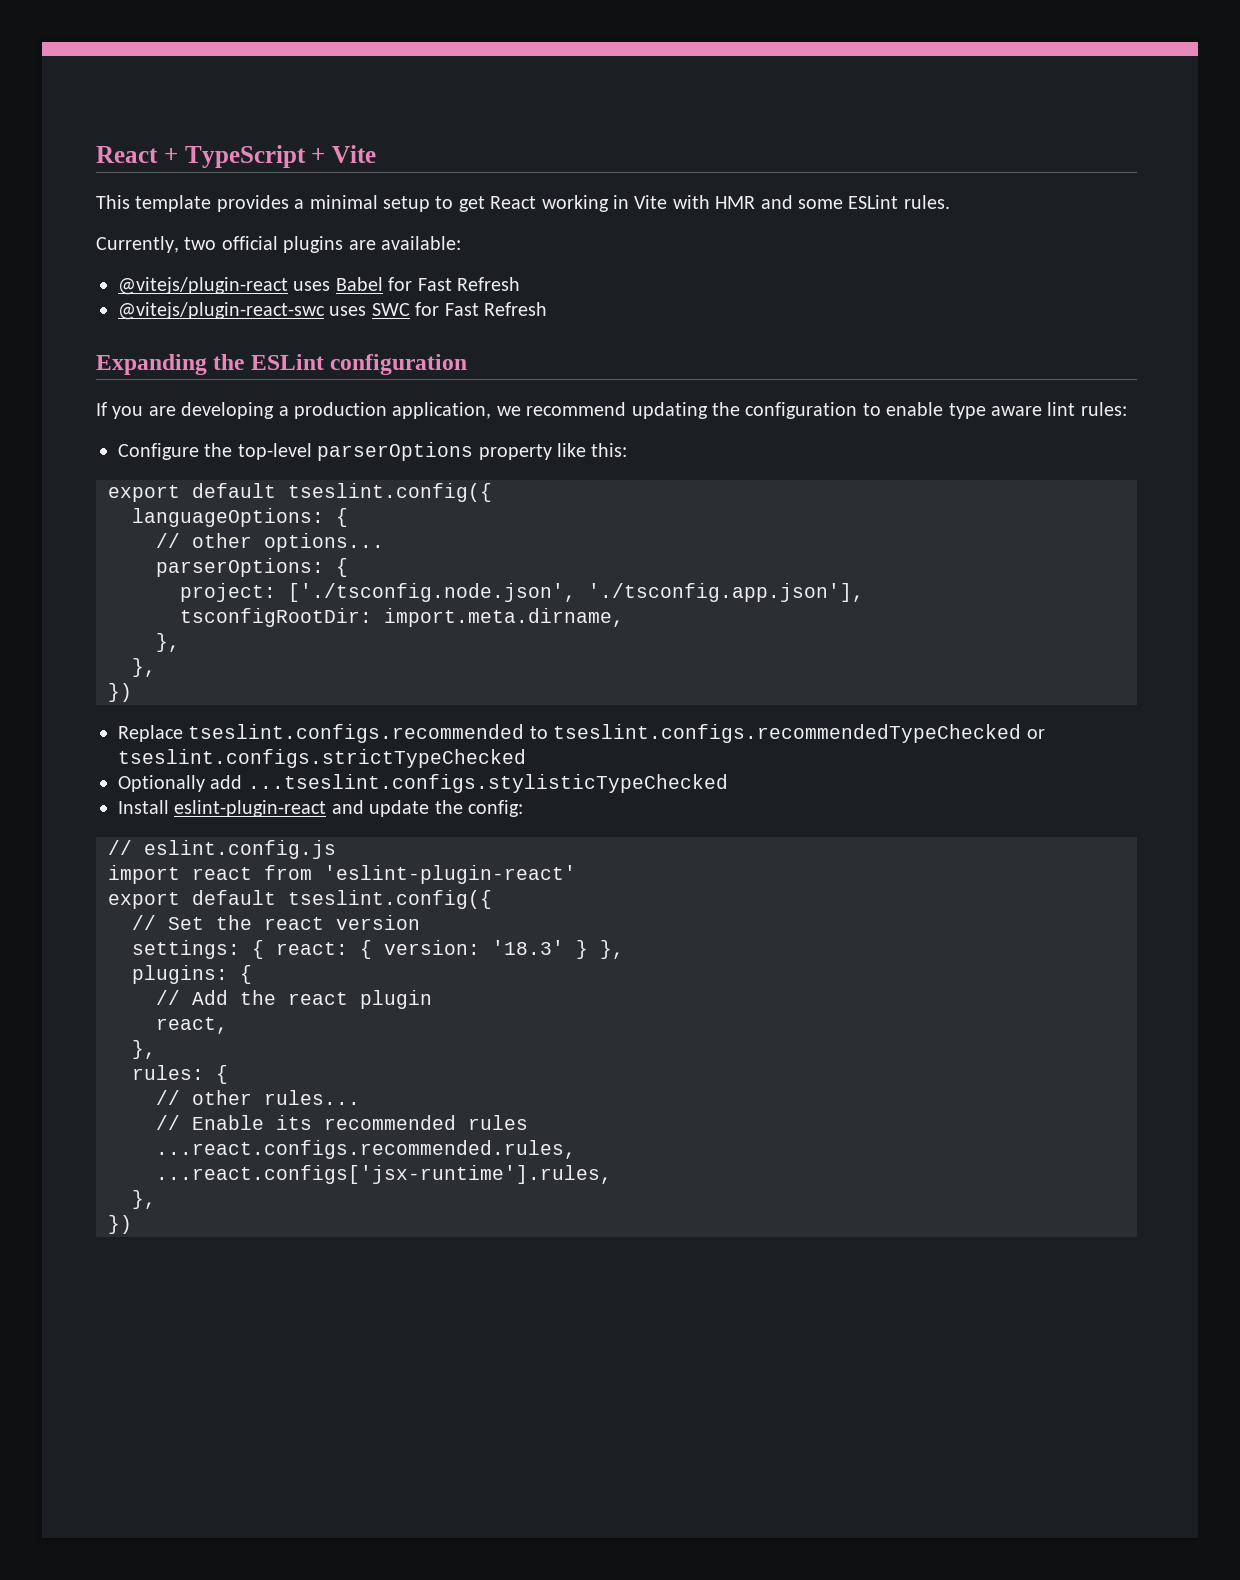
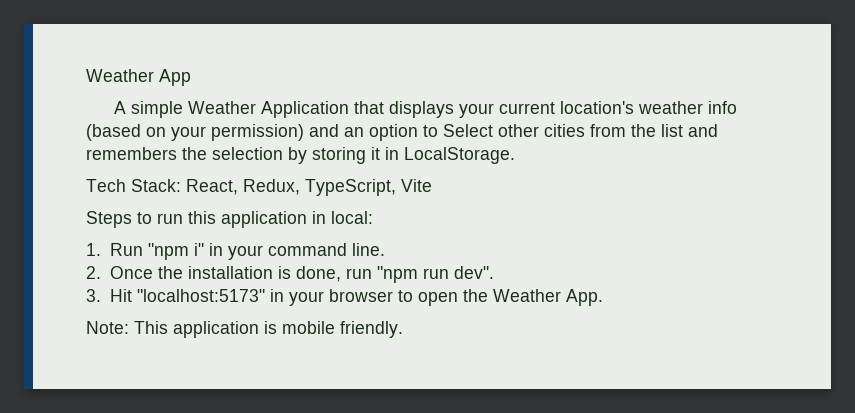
[96,145,376,168] [96,195,950,212] [96,236,461,253] [118,277,520,295] [118,302,547,320] [96,354,468,375] [96,402,1127,419] [118,442,628,461] [108,483,492,502] [132,508,348,527] [156,533,384,552] [156,558,348,577] [180,583,864,602] [180,608,624,627] [156,633,180,652] [132,658,156,677] [108,683,132,702] [118,724,1045,743] [118,749,526,768] [118,774,728,793] [118,800,523,817] [108,840,336,859] [108,865,576,884] [108,890,492,909] [132,915,420,930] [132,940,624,959] [132,965,252,984] [156,990,432,1009] [156,1017,228,1034] [132,1040,156,1059] [132,1065,228,1084] [156,1090,360,1105] [156,1115,528,1130] [156,1140,576,1159] [156,1165,612,1184] [132,1190,156,1209] [108,1215,132,1234] React + TypeScript + Vite // This template provides a minimal setup to get React working in Vite with HMR and some ESLint rules. // Currently, two official plugins are available: // @vitejs/plugin-react uses Babel for Fast Refresh // @vitejs/plugin-react-swc uses SWC for Fast Refresh // Expanding the ESLint configuration // If you are developing a production application, we recommend updating the configuration to enable type aware lint rules: // Configure the top-level parserOptions property like this: // export default tseslint.config({ // languageOptions: { // // other options... // parserOptions: { // project: ['./tsconfig.node.json', './tsconfig.app.json'], // tsconfigRootDir: import.meta.dirname, // }, // }, // }) // Replace tseslint.configs.recommended to tseslint.configs.recommendedTypeChecked or tseslint.configs.strictTypeChecked // Optionally add ...tseslint.configs.stylisticTypeChecked // Install eslint-plugin-react and update the config: // // eslint.config.js // import react from 'eslint-plugin-react' // export default tseslint.config({ // // Set the react version // settings: { react: { version: '18.3' } }, // plugins: { // // Add the react plugin // react, // }, // rules: { // // other rules... // // Enable its recommended rules // ...react.configs.recommended.rules, // ...react.configs['jsx-runtime'].rules, // }, // }) -> [86,69,191,86] [114,101,738,118] [86,124,718,141] [86,147,515,164] [86,179,432,196] [86,211,373,228] [86,243,385,260] [86,266,494,283] [86,289,603,306] [86,321,403,338] Weather App // A simple Weather Application that displays your current location's weather info (based on your permission) and an option to Select other cities from the list and remembers the selection by storing it in LocalStorage. // Tech Stack: React, Redux, TypeScript, Vite // Steps to run this application in local: // 1. Run "npm i" in your command line. // 2. Once the installation is done, run "npm run dev". // 3. Hit "localhost:5173" in your browser to open the Weather App. // Note: This application is mobile friendly.

